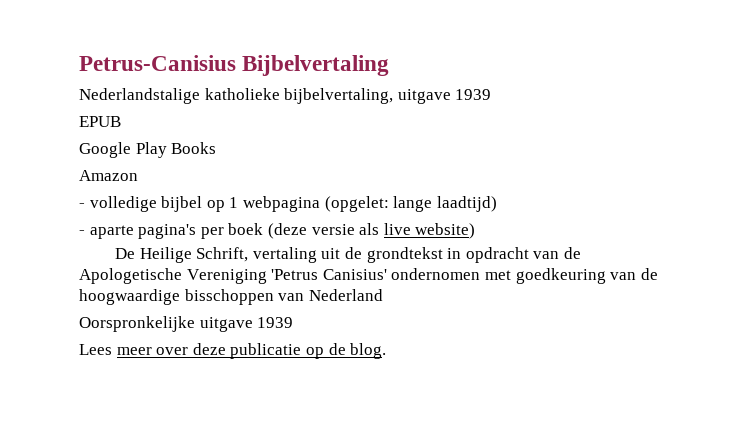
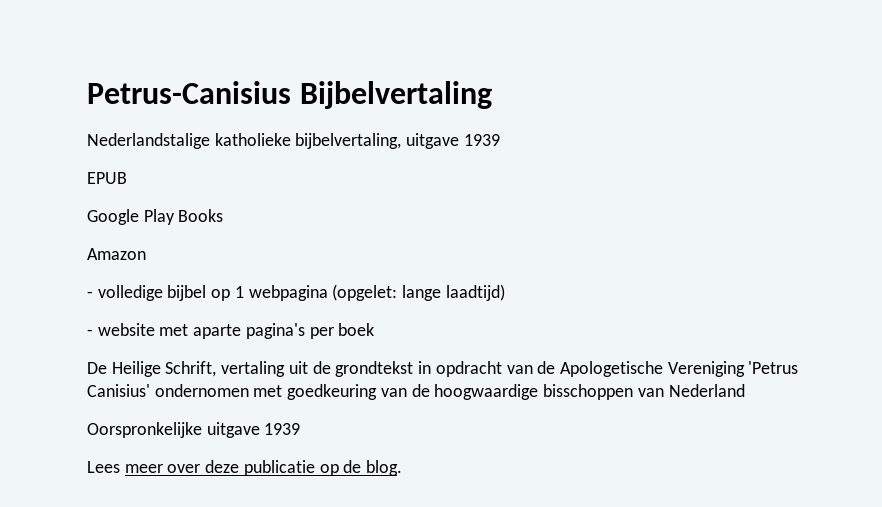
(85, 232) none -> [97,323,189,336] website met
[267,223,476,239] (deze versie als live website) -> (375, 329) none

